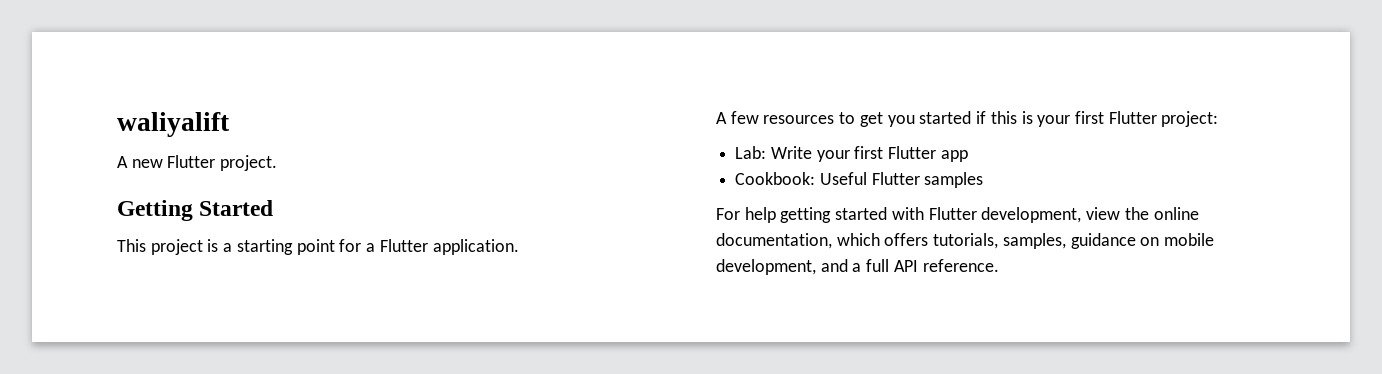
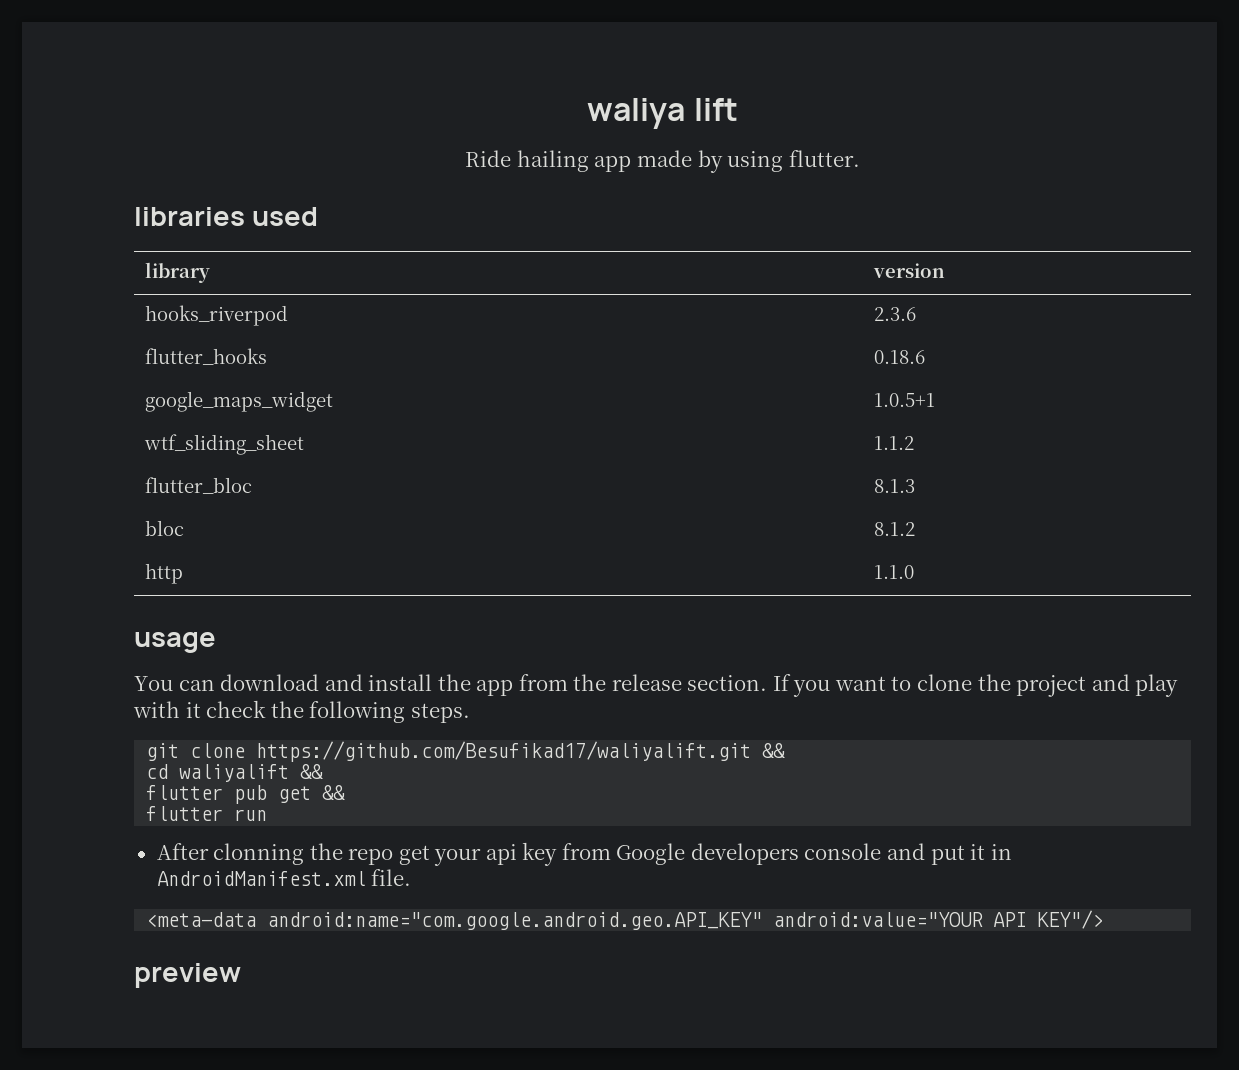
[117,112,230,137] [117,155,278,171] [117,200,274,221] [117,239,519,255] [716,111,1219,127] [735,146,968,162] [735,172,984,188] [716,207,1199,223] [716,233,1215,249] [716,259,999,275] waliyalift // A new Flutter project. // Getting Started // This project is a starting point for a Flutter application. // A few resources to get you started if this is your first Flutter project: // Lab: Write your first Flutter app // Cookbook: Useful Flutter samples // For help getting started with Flutter development, view the online documentation, which offers tutorials, samples, guidance on mobile development, and a full API reference. -> [587,98,738,129] [465,150,860,173] [134,207,319,226] [145,262,211,283] [873,263,946,278] [145,305,289,326] [874,307,917,321] [145,348,268,365] [874,350,926,364] [145,391,334,412] [874,393,936,407] [144,434,305,455] [874,436,915,450] [145,477,253,494] [874,479,916,493] [145,520,185,536] [874,522,916,536] [145,563,184,584] [874,565,915,579] [134,632,216,653] [134,674,1179,697] [133,700,470,723] [146,741,786,762] [146,764,324,782] [146,785,346,804] [146,806,268,821] [156,842,1012,866] [156,869,412,886] [146,910,1104,930] [134,963,241,988] waliya lift // Ride hailing app made by using flutter. // libraries used // library | version // hooks_riverpod | 2.3.6 // flutter_hooks | 0.18.6 // google_maps_widget | 1.0.5+1 // wtf_sliding_sheet | 1.1.2 // flutter_bloc | 8.1.3 // bloc | 8.1.2 // http | 1.1.0 // usage // You can download and install the app from the release section. If you want to clone the project and play with it check the following steps. // git clone https://github.com/Besufikad17/waliyalift.git && // cd waliyalift && // flutter pub get && // flutter run // After clonning the repo get your api key from Google developers console and put it in AndroidManifest.xml file. // <meta-data android:name="com.google.android.geo.API_KEY" android:value="YOUR API KEY"/> // preview

